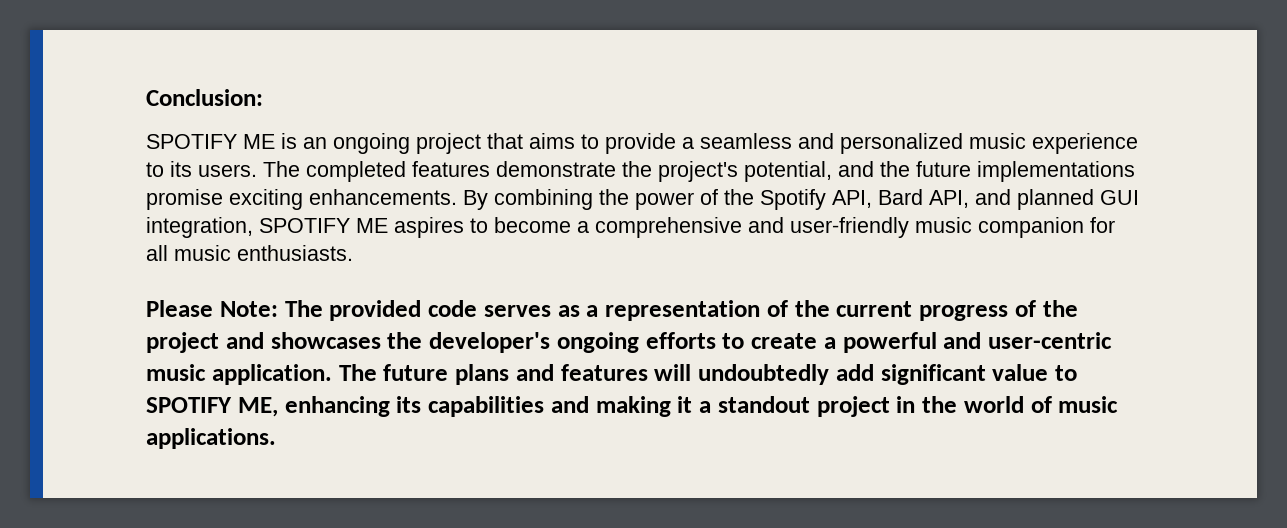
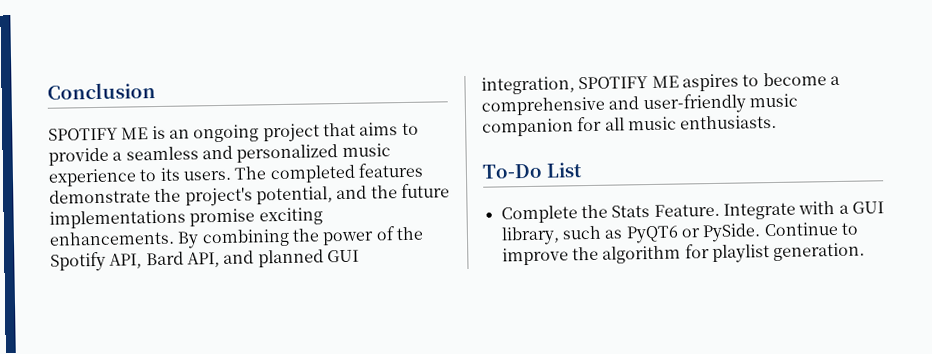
[146,89,263,106] Conclusion: -> [47,82,156,100] Conclusion
[146,300,1078,321] [146,332,1112,353] [146,364,1077,385] [146,396,1119,417] [146,428,276,449] Please Note: The provided code serves as a representation of the current progress of the project and showcases the developer's ongoing efforts to create a powerful and user-centric music application. The future plans and features will undoubtedly add significant value to SPOTIFY ME, enhancing its capabilities and making it a standout project in the world of music applications. -> [482,162,583,179] [500,201,884,224] [500,221,858,246] [501,242,866,266] To-Do List // Complete the Stats Feature. Integrate with a GUI library, such as PyQT6 or PySide. Continue to improve the algorithm for playlist generation.

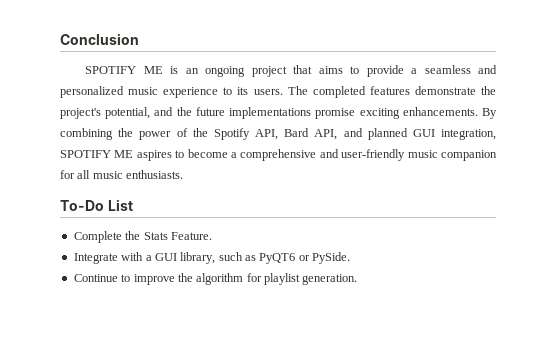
(720, 210) none -> (212, 236) //
(762, 233) none -> (351, 258) //

